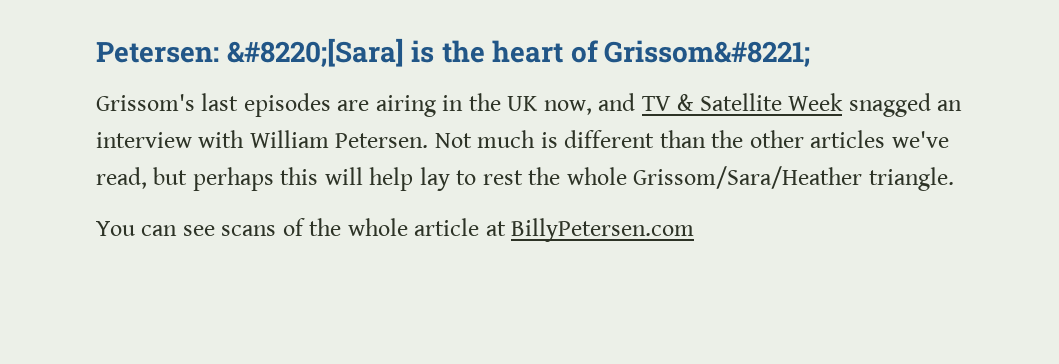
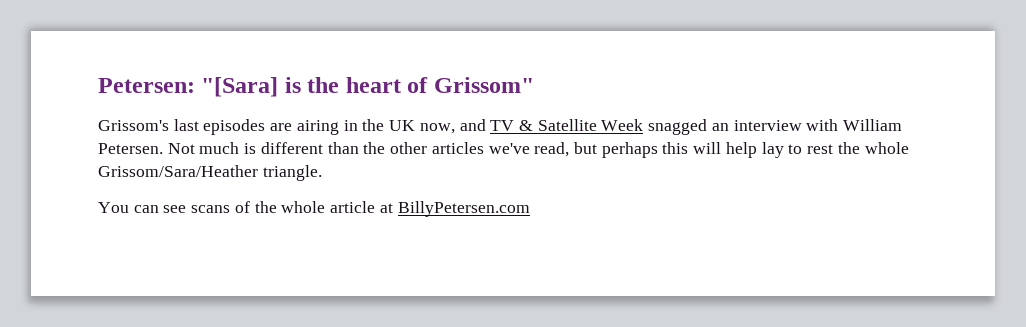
[226,38,404,67] &#8220;[Sara] -> [201,77,279,97] "[Sara]
[604,40,811,67] Grissom&#8221; -> [433,77,534,93] Grissom"

